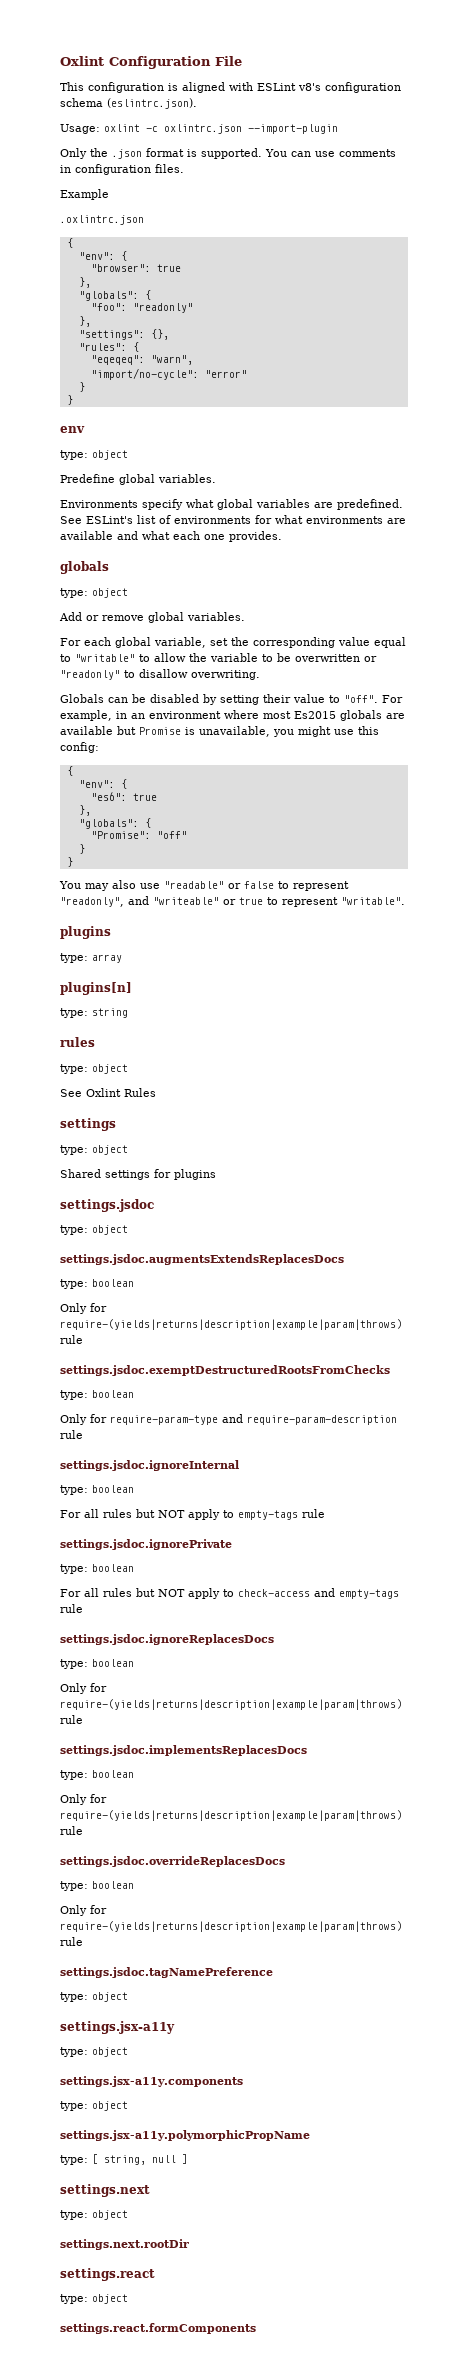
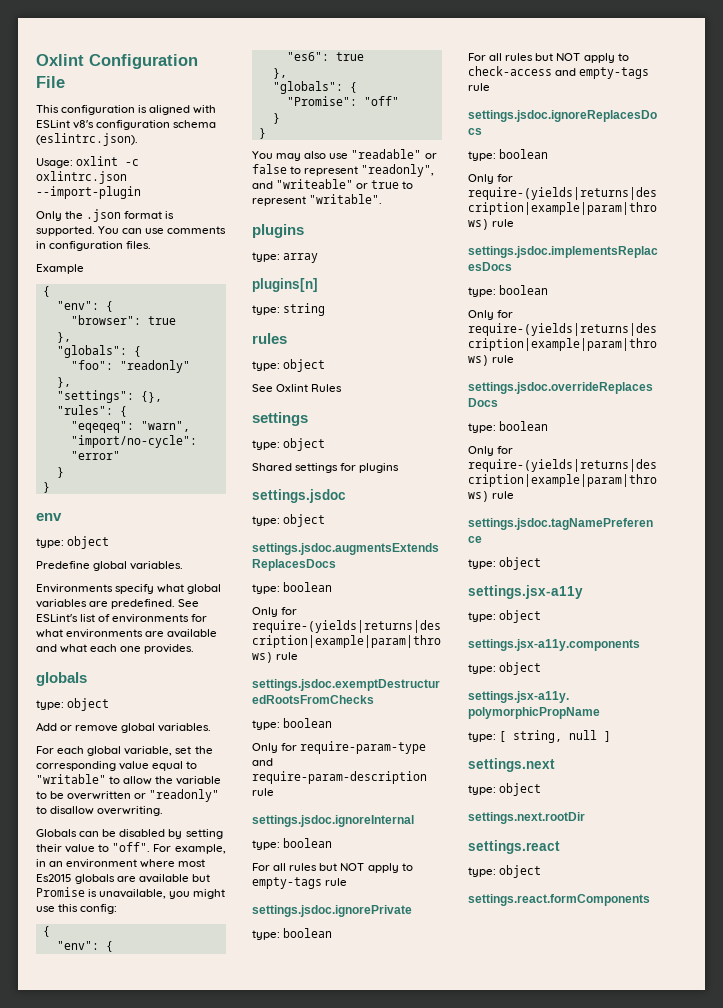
[60,215,144,225] // .oxlintrc.json -> (84, 269) none

